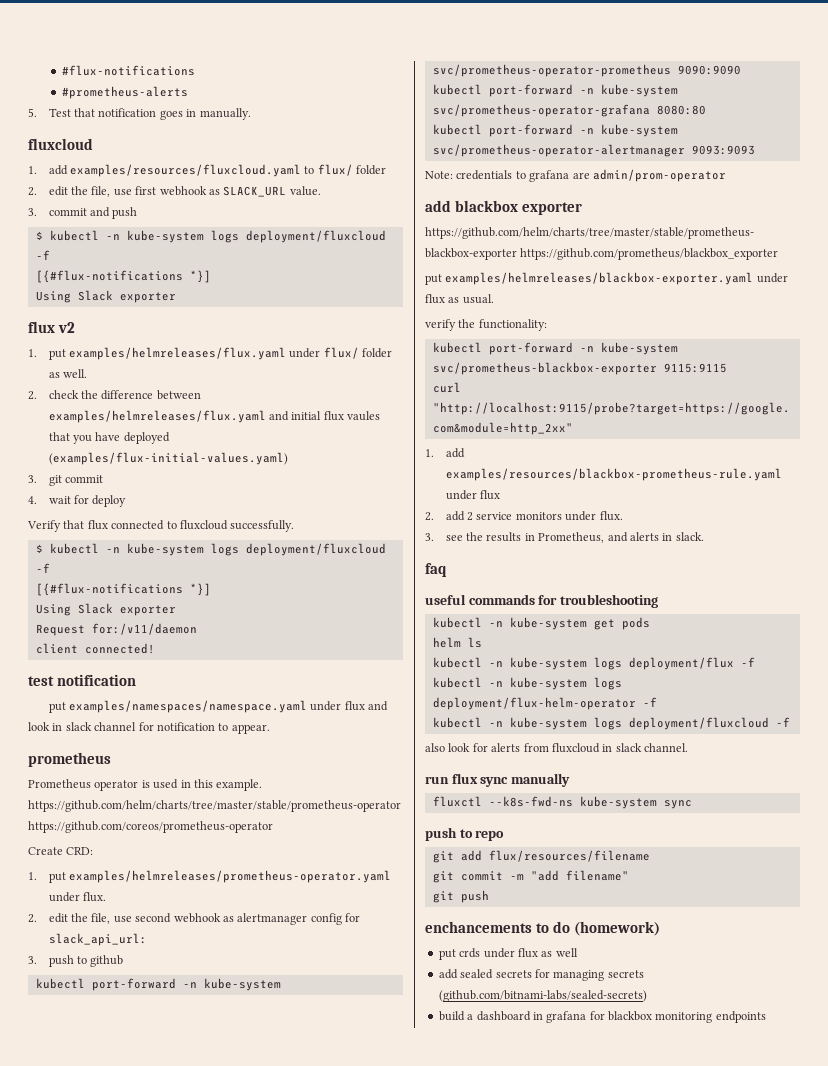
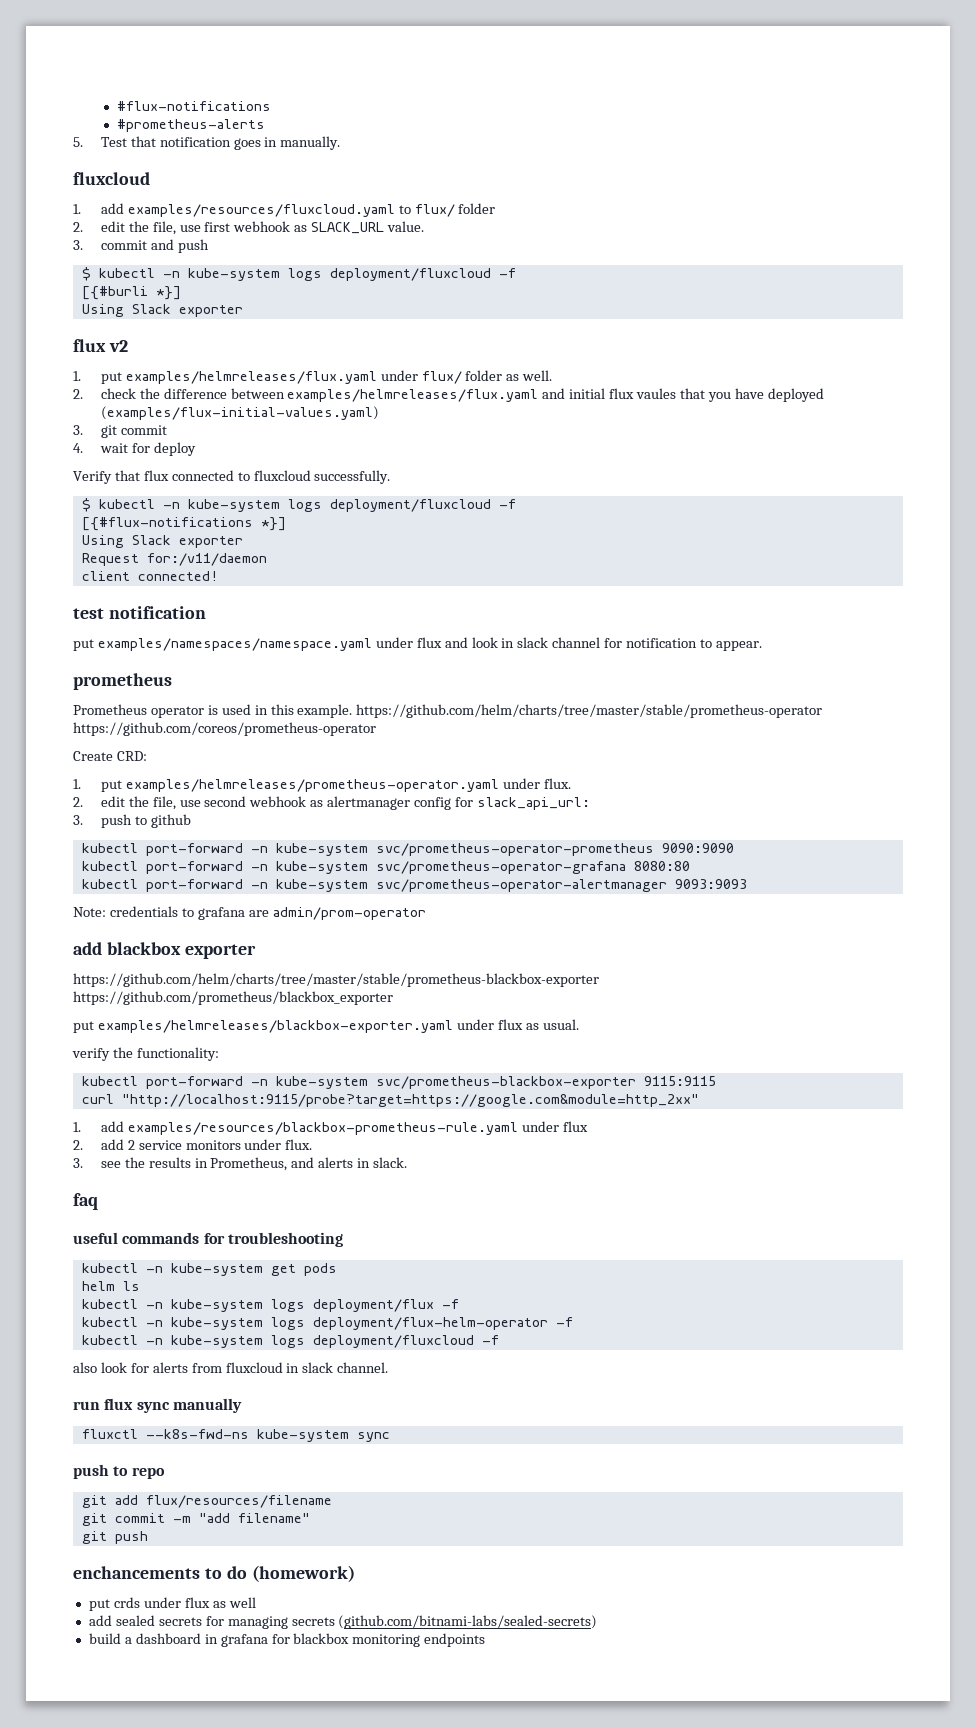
[35,270,183,283] [{#flux-notifications -> [81,286,148,300] [{#burli

